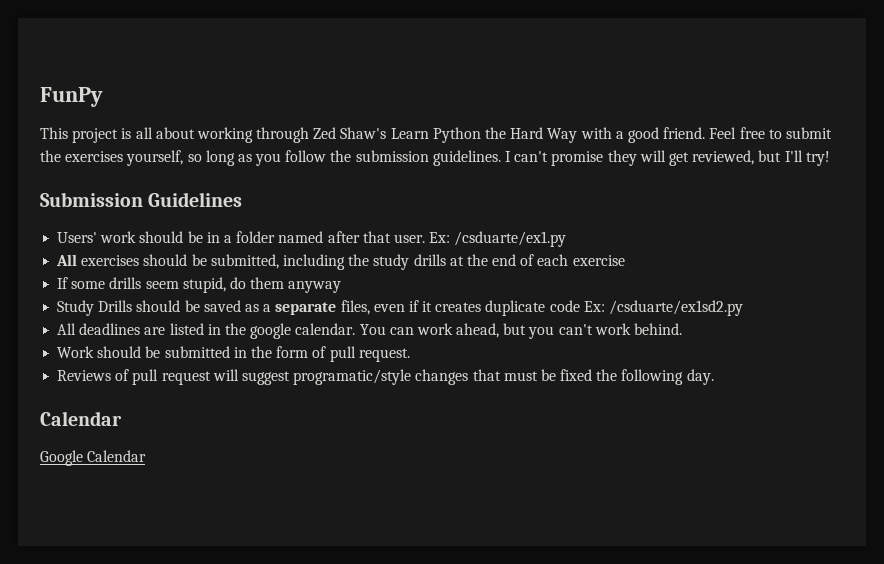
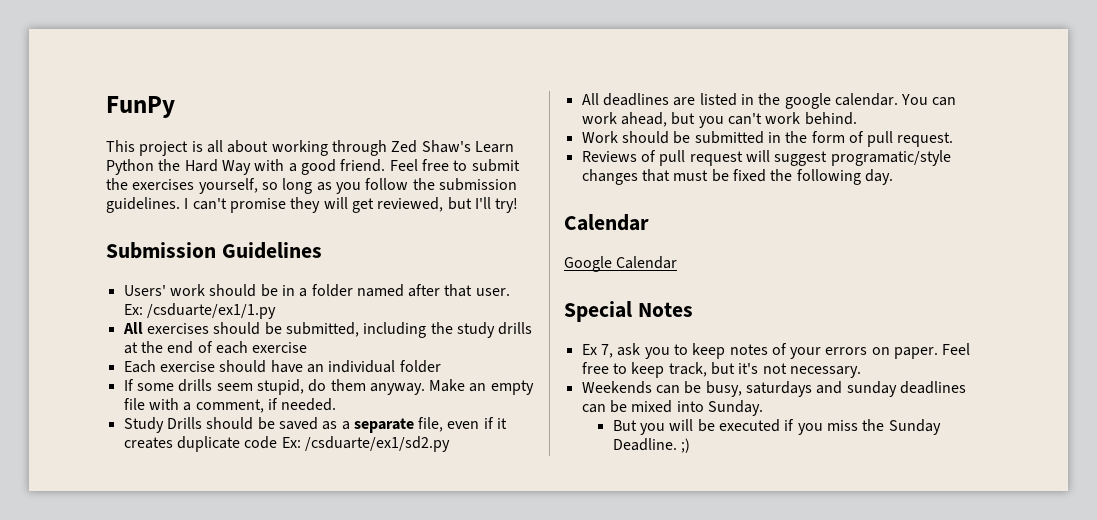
[454,231,567,247] /csduarte/ex1.py -> [146,303,276,319] /csduarte/ex1/1.py
(625, 260) none -> [123,360,441,373] // Each exercise should have an individual folder
[288,281,342,293] anyway -> [369,379,534,395] [123,398,337,413] anyway. Make an empty file with a comment, if needed.
[340,300,370,315] files, -> [418,417,444,432] file,
[609,300,744,316] /csduarte/ex1sd2.py -> [304,436,450,452] /csduarte/ex1/sd2.py
(147, 456) none -> [564,301,693,322] [581,343,971,359] [581,362,861,378] [581,381,966,397] [581,400,763,416] [612,419,941,435] [612,438,691,453] // Special Notes // Ex 7, ask you to keep notes of your errors on paper. Feel free to keep track, but it's not necessary. // Weekends can be busy, saturdays and sunday deadlines can be mixed into Sunday. // But you will be executed if you miss the Sunday Deadline. ;)

